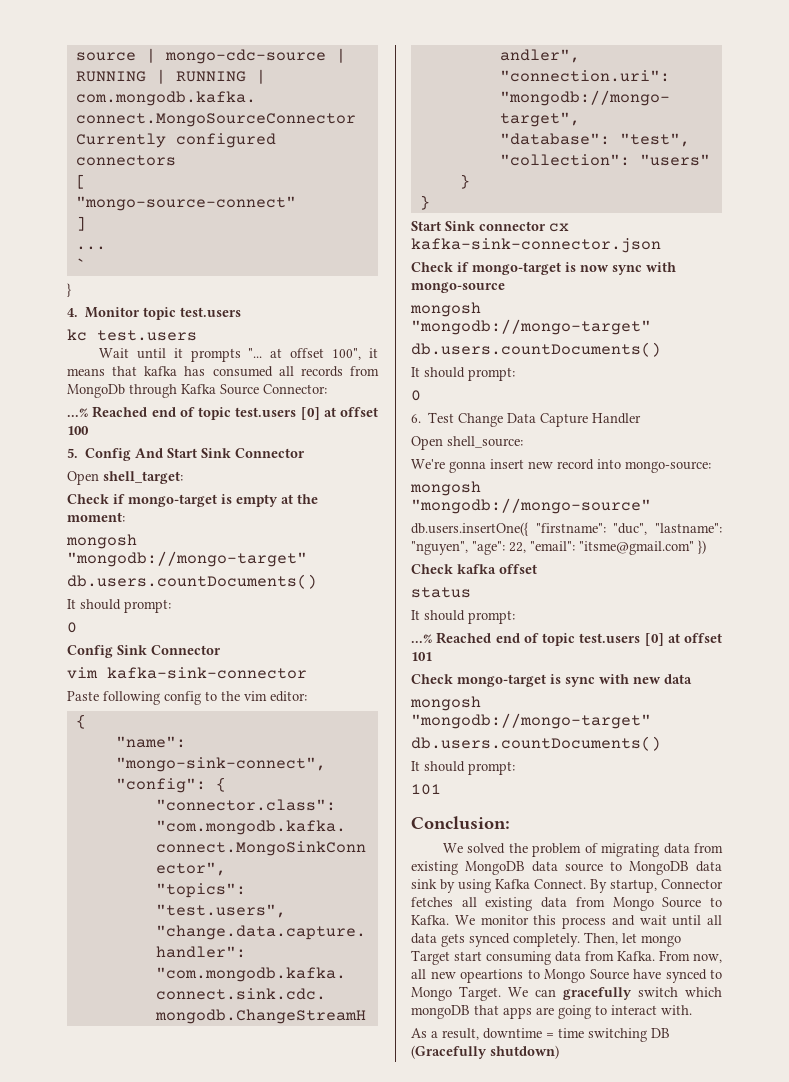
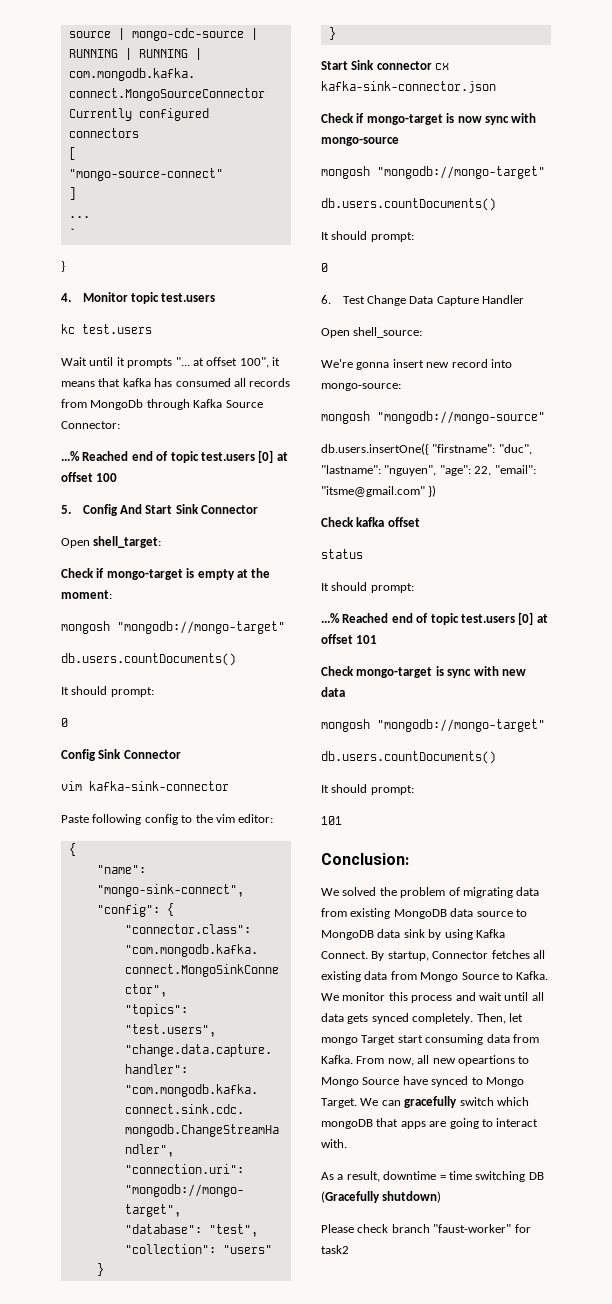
(559, 1052) none -> [321,1224,531,1233] [321,1245,349,1254] // Please check branch "faust-worker" for task2

